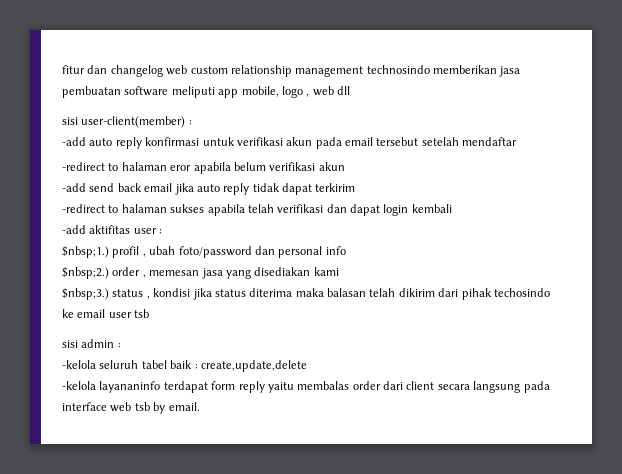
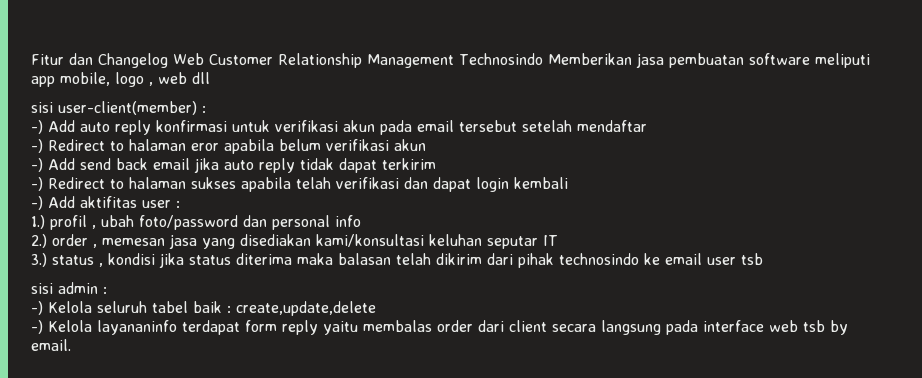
[62,65,497,77] fitur dan changelog web custom relationship management technosindo memberikan -> [31,53,632,68] Fitur dan Changelog Web Customer Relationship Management Technosindo Memberikan
[62,137,86,146] -add -> [31,120,75,134] -) Add
[62,162,105,171] -redirect -> [31,139,105,153] -) Redirect
[62,183,86,192] -add -> [31,158,75,172] -) Add
[62,204,105,213] -redirect -> [31,177,105,191] -) Redirect
[62,225,86,234] -add -> [31,196,75,210] -) Add
[62,246,109,258] $nbsp;1.) -> [31,215,45,229] 1.)
[62,267,109,279] $nbsp;2.) -> [31,234,47,248] 2.)
[313,267,339,276] [62,288,109,300] kami // $nbsp;3.) -> [316,234,558,249] [31,253,47,267] kami/konsultasi keluhan seputar IT // 3.)
[493,288,550,297] techosindo -> [559,253,639,265] technosindo
[62,360,96,369] -kelola -> [31,301,92,315] -) Kelola
[62,381,96,390] -kelola -> [31,320,92,334] -) Kelola

